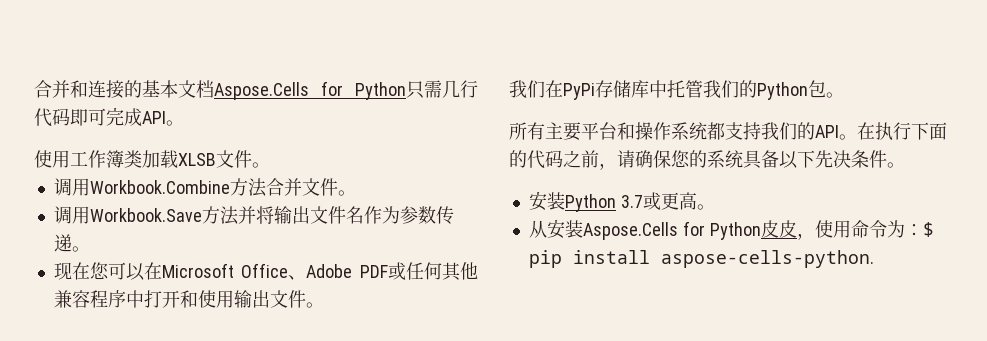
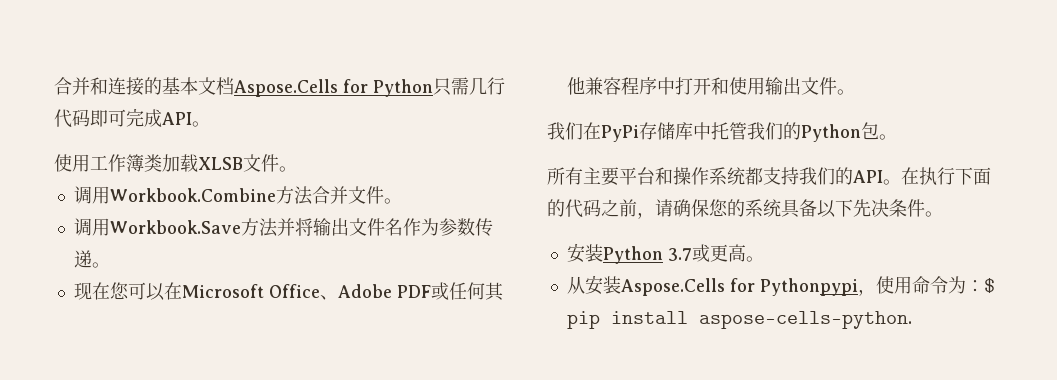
[709,220,797,240] Python皮皮 -> [759,278,858,296] Pythonpypi

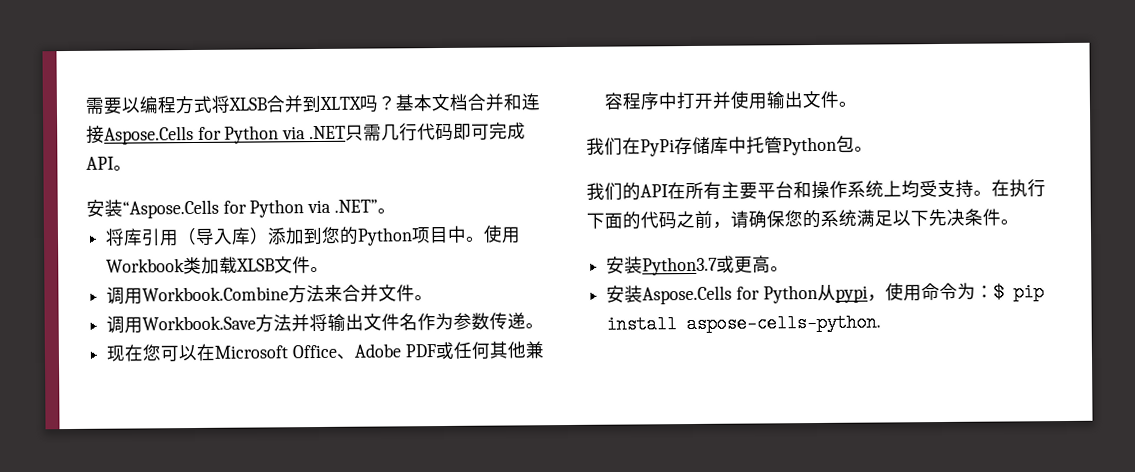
[54,77,433,97] 合并和连接的基本文档Aspose.Cells for Python -> [85,93,540,115] [86,125,346,145] 需要以编程方式将XLSB合并到XLTX吗？基本文档合并和连接Aspose.Cells for Python via .NET
[54,154,144,172] 使用工作簿 -> [86,199,396,219] [105,224,522,247] [106,258,186,273] 安装“Aspose.Cells for Python via .NET”。 // 将库引用（导入库）添加到您的Python项目中。使用Workbook
(313, 195) none -> [324,284,344,302] 来
[710,77,729,95] 和 -> [712,91,732,109] 并
[747,122,801,140] 我们的 -> (783, 145) none
(897, 137) none -> [586,182,686,201] 我们的API在
[745,167,883,185] 都支持我们的API -> [883,179,974,199] 上均受支持
[781,199,817,218] 具备 -> [856,209,893,227] 满足
[602,246,692,264] Python 3.7 -> [642,256,719,276] Python3.7
[566,276,585,294] 从 -> (790, 269) none
[759,278,858,296] Pythonpypi -> [762,284,868,304] Python从pypi

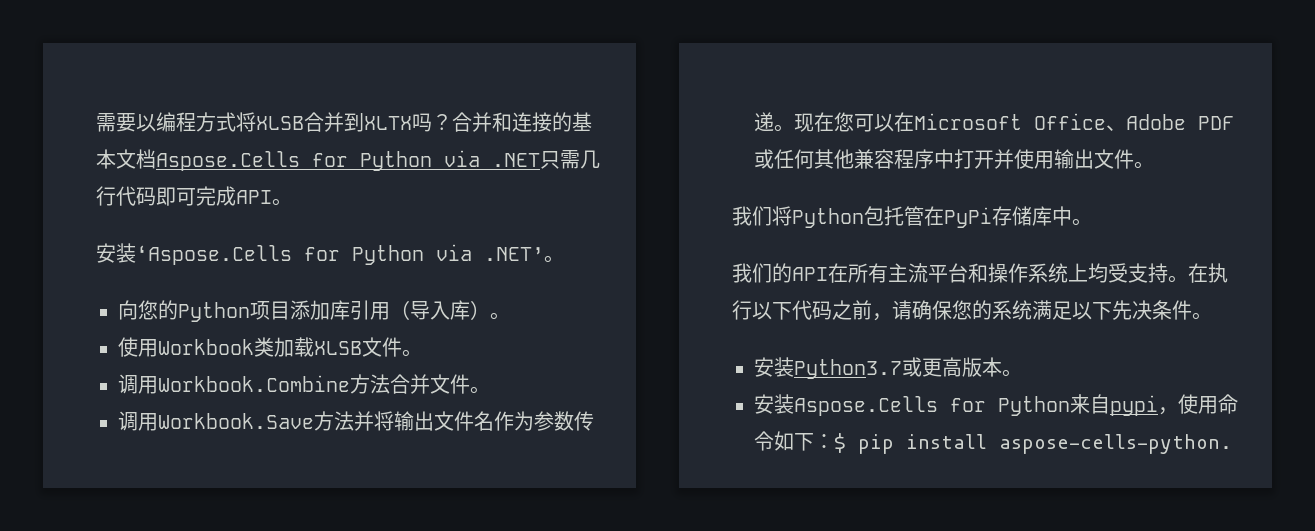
[395,93,468,112] 基本文档 -> (452, 122) none
(105, 134) none -> [552,112,592,132] [96,149,156,169] 的基本文档
[122,199,396,219] [105,225,486,247] “Aspose.Cells for Python via .NET”。 // 将库引用（导入库）添加到您的Python项目中。 -> [136,244,564,265] [118,300,510,322] ‘Aspose.Cells for Python via .NET’。 // 向您的Python项目添加库引用（导入库）。 //
[324,284,344,302] 来 -> (390, 384) none
(545, 326) // -> (794, 128) none
(623, 146) none -> [772,206,924,228] 将Python包托管
[746,135,855,156] 托管Python包 -> (1072, 216) none
[739,182,758,200] 要 -> [908,263,928,283] 流
[586,211,641,230] 下面的 -> [752,302,792,320] 以下
(772, 264) none -> [962,357,1002,377] 版本
[816,284,836,302] 从 -> [1070,394,1110,414] 来自
[956,282,976,300] 为 -> [774,431,814,451] 如下

